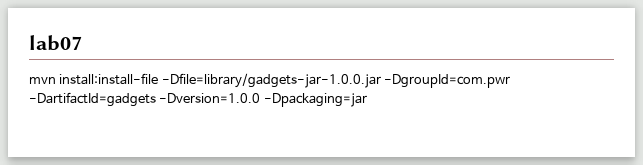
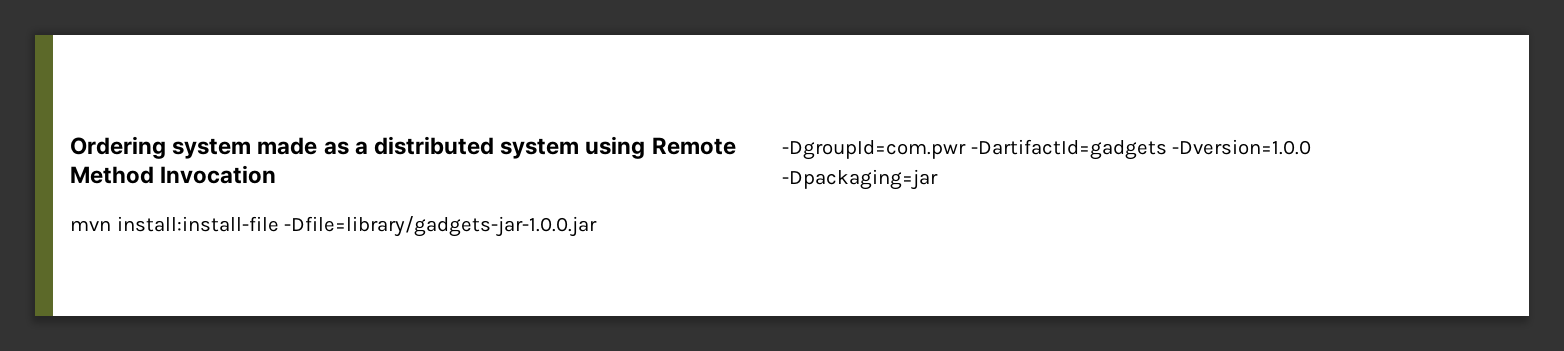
[29,35,82,51] lab07 -> [70,136,736,159] [70,165,277,184] Ordering system made as a distributed system using Remote Method Invocation

